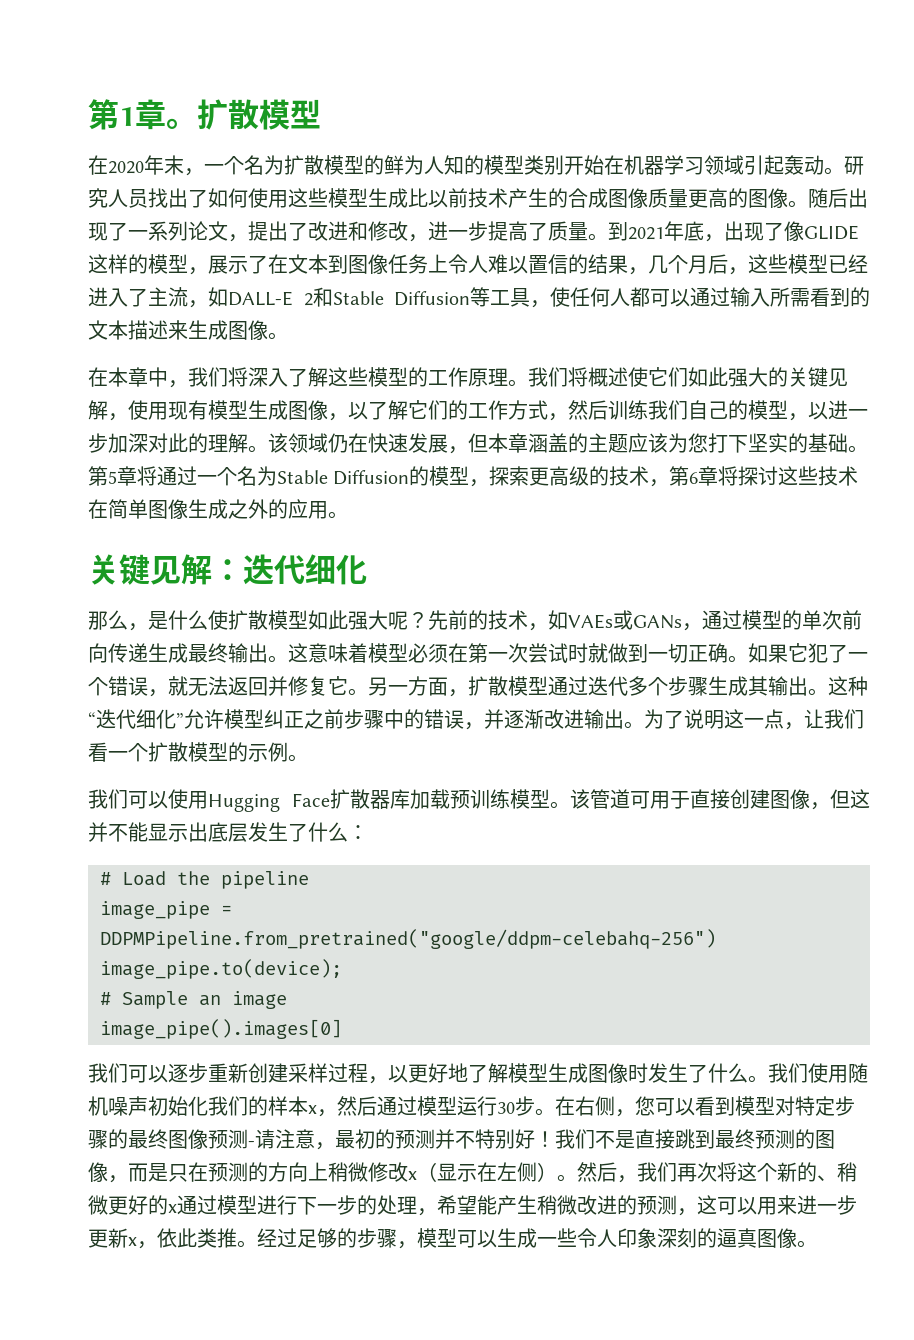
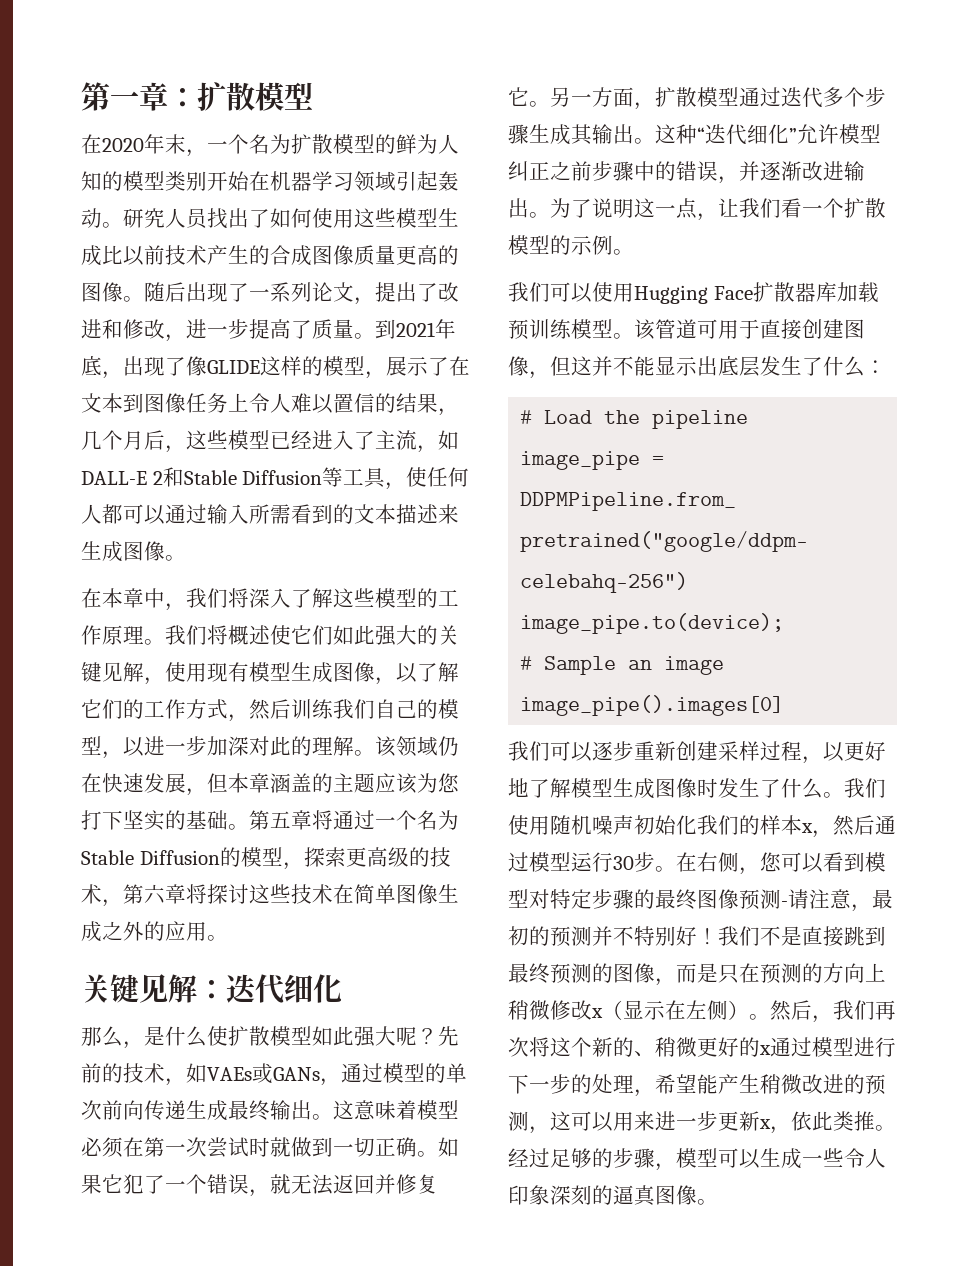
[88,99,197,130] 第1章。 -> [81,82,197,111] 第一章：
[108,471,117,484] 5 -> [270,811,291,828] 五
[689,472,699,484] 6 -> [144,884,165,904] 六

